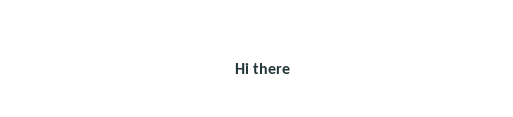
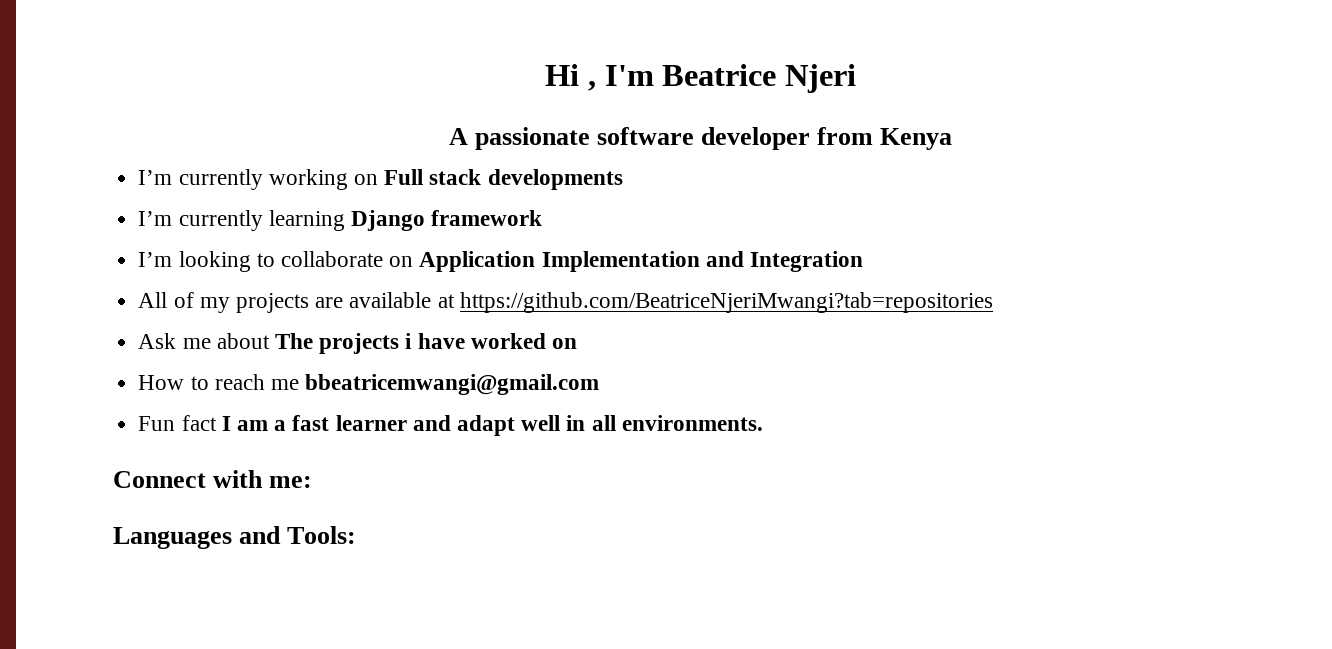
[253,63,291,74] there -> [587,64,857,93] [448,127,953,150] [138,169,623,190] [138,210,543,231] [138,251,863,272] [138,292,993,313] [138,333,577,354] [138,374,600,395] [138,415,763,436] [113,470,313,488] [113,526,357,549] , I'm Beatrice Njeri // A passionate software developer from Kenya // I’m currently working on Full stack developments // I’m currently learning Django framework // I’m looking to collaborate on Application Implementation and Integration // All of my projects are available at https://github.com/BeatriceNjeriMwangi?tab=repositories // Ask me about The projects i have worked on // How to reach me bbeatricemwangi@gmail.com // Fun fact I am a fast learner and adapt well in all environments. // Connect with me: // Languages and Tools:

